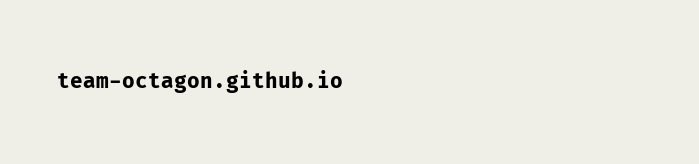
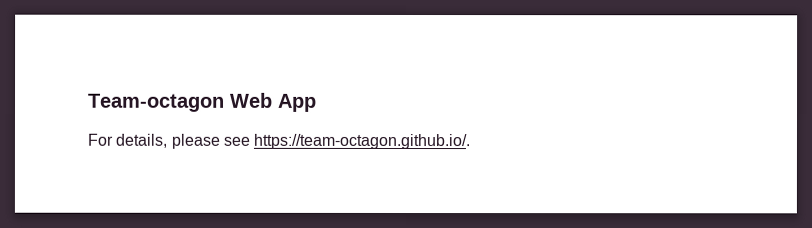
[57,70,343,93] team-octagon.github.io -> [88,92,317,112] [87,133,471,150] Team-octagon Web App // For details, please see https://team-octagon.github.io/.

